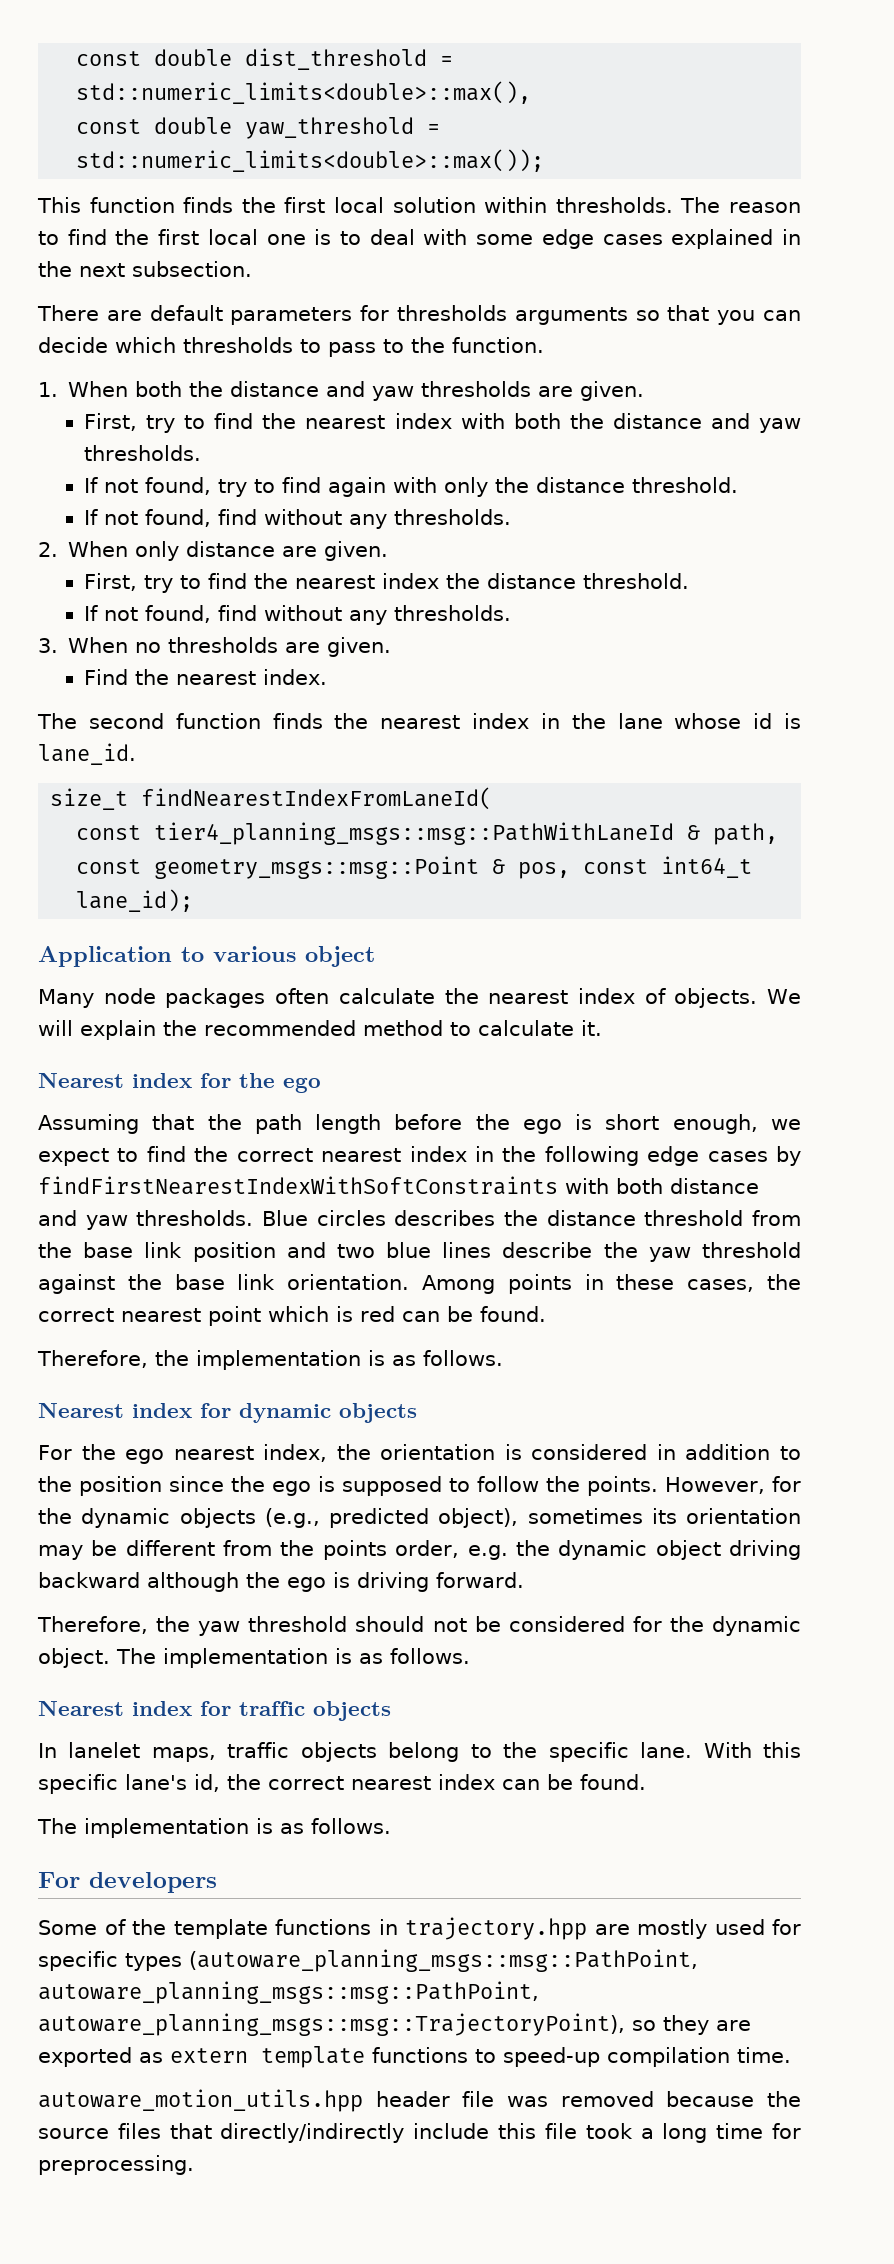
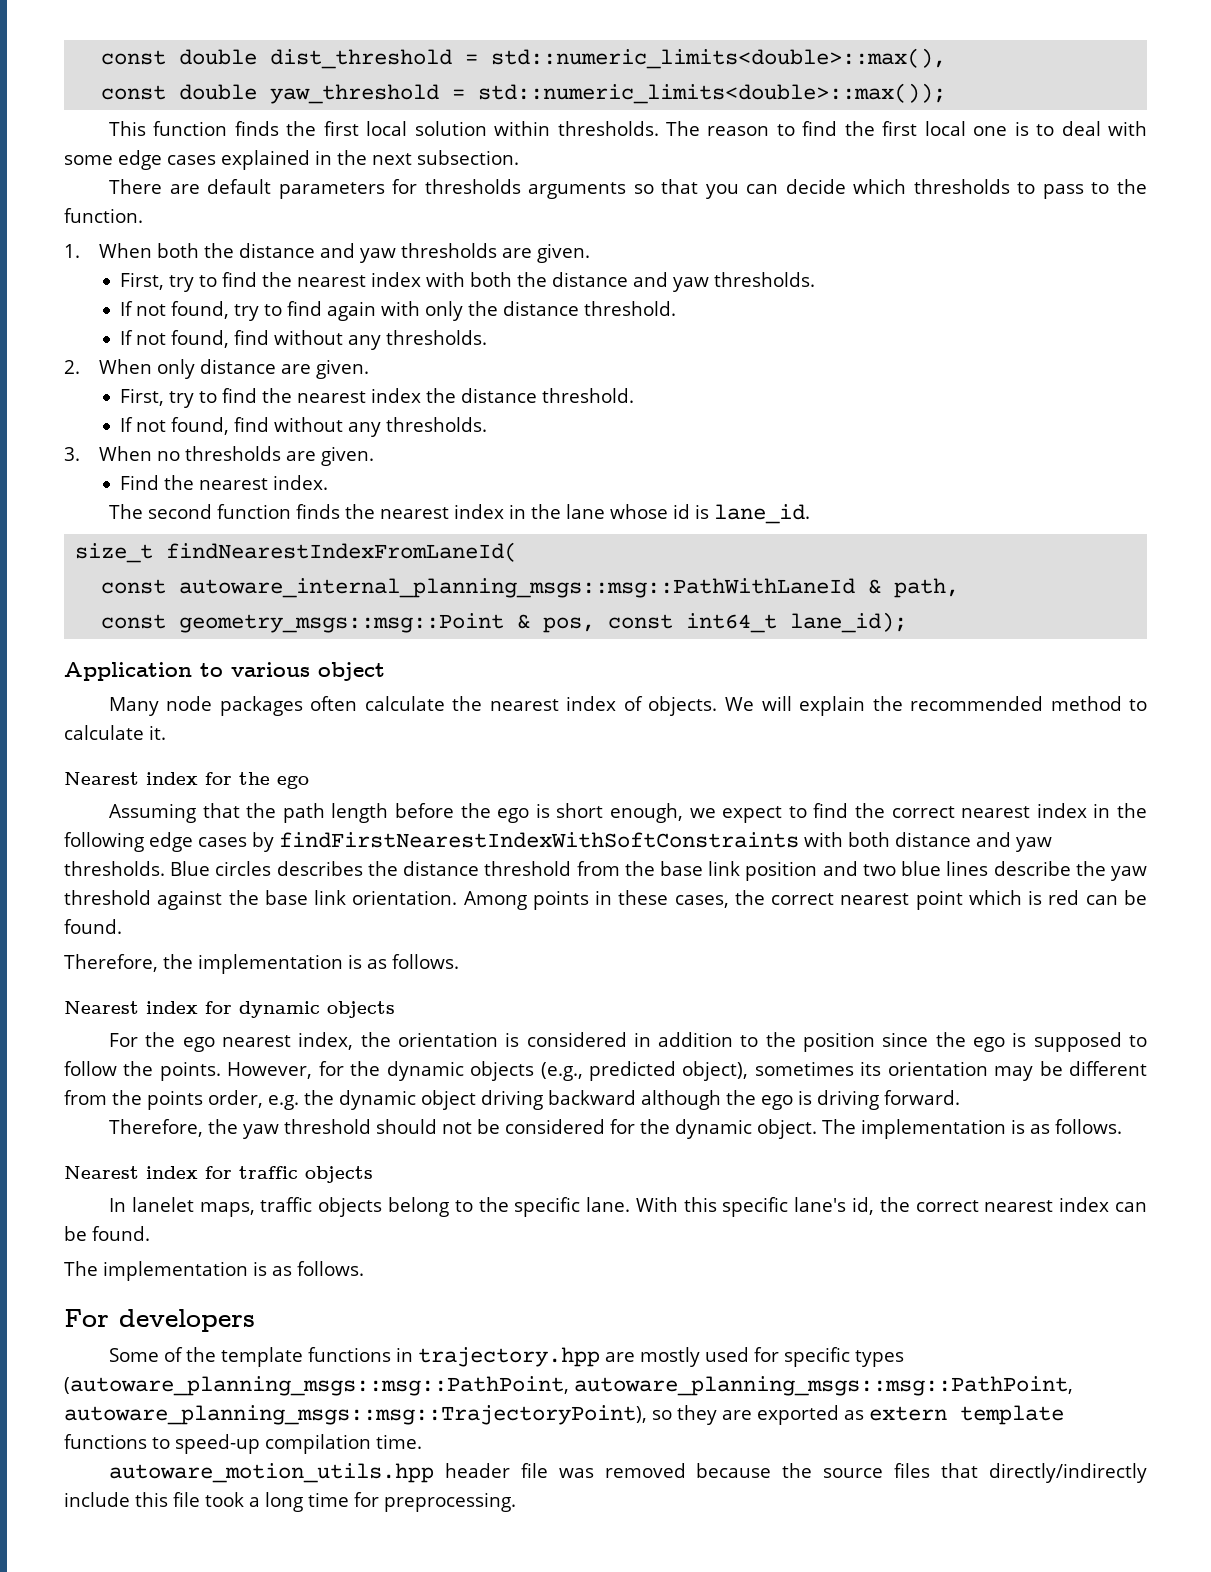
[154,822,675,845] tier4_planning_msgs::msg::PathWithLaneId -> [179,578,856,598] autoware_internal_planning_msgs::msg::PathWithLaneId

